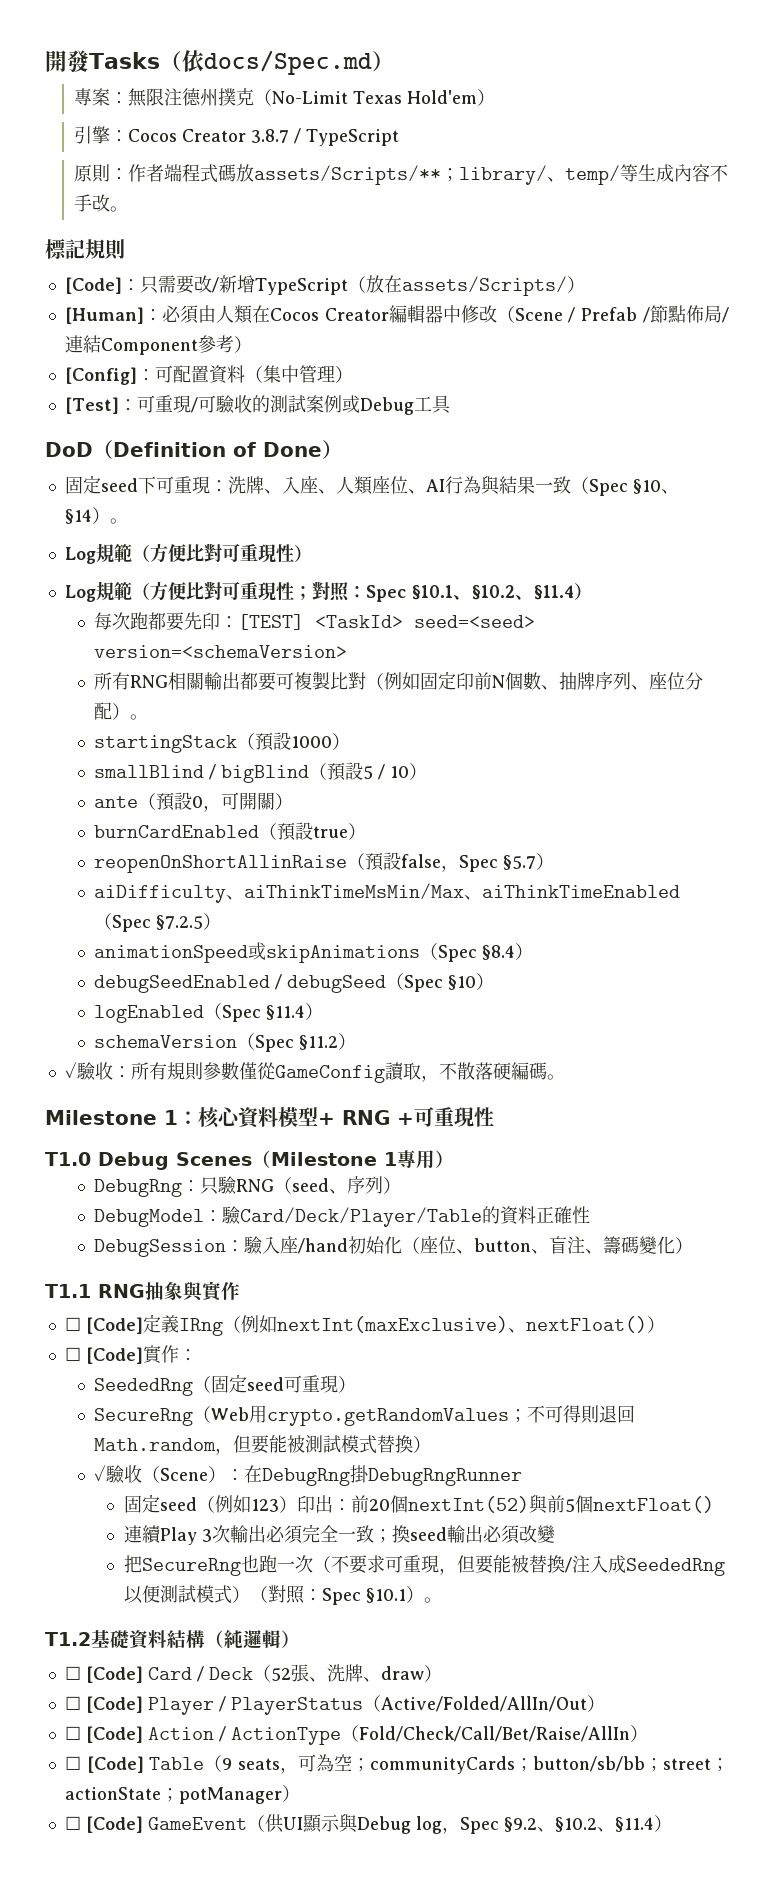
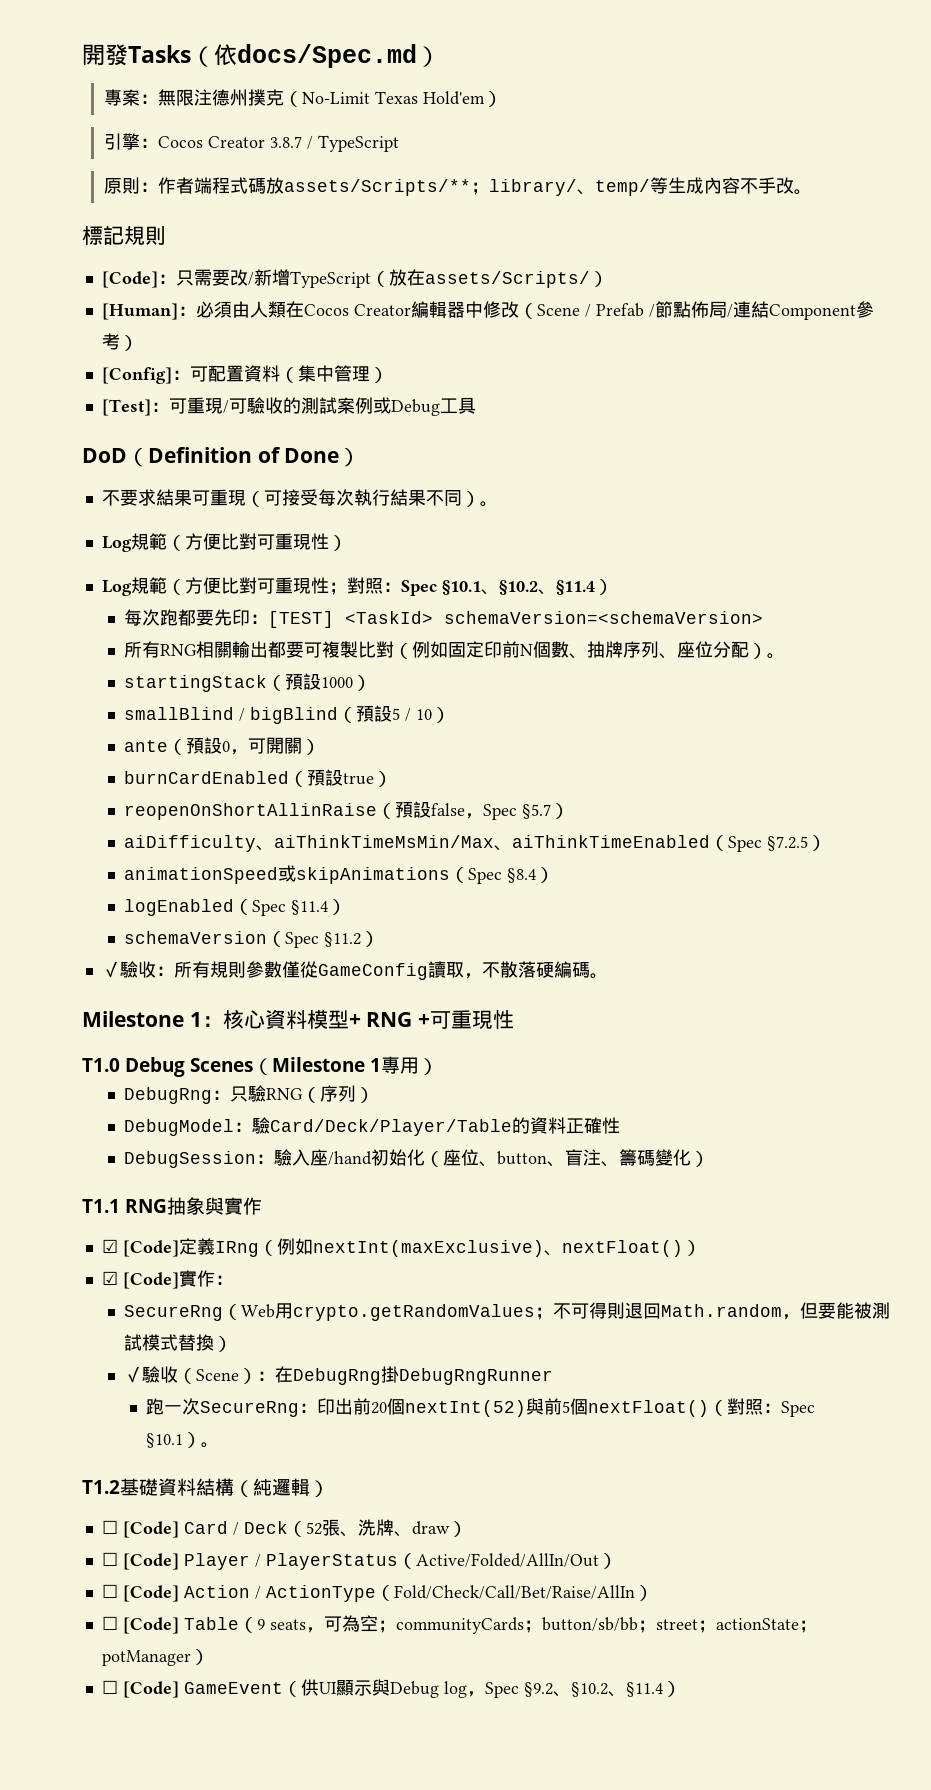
[64,475,679,496] [64,509,92,524] 固定seed下可重現：洗牌、入座、人類座位、AI行為與結果一致（Spec §10、§14 -> [101,489,462,507] 不要求結果可重現（可接受每次執行結果不同
[414,615,536,628] [94,645,348,658] seed=<seed> version=<schemaVersion> -> [443,611,763,624] schemaVersion=<schemaVersion>
[94,973,495,993] // debugSeedEnabled / debugSeed（Spec §10） -> (554, 875) none
[292,1178,348,1194] seed、 -> (320, 1095) none
[64,1317,81,1331] ☐ -> [101,1239,118,1253] ☑
[64,1347,81,1361] ☐ -> [101,1271,118,1285] ☑
[94,1374,357,1396] // SeededRng（固定seed可重現） -> (233, 1280) none
[123,1494,351,1513] 固定seed（例如123）印出： -> [145,1398,353,1417] 跑一次SecureRng：印出
[123,1524,555,1545] [123,1555,725,1576] [123,1585,250,1604] // 連續Play 3次輸出必須完全一致；換seed輸出必須改變 // 把SecureRng也跑一次（不要求可重現，但要能被替換/注入成SeededRng以便測試模式） -> (709, 1408) none

